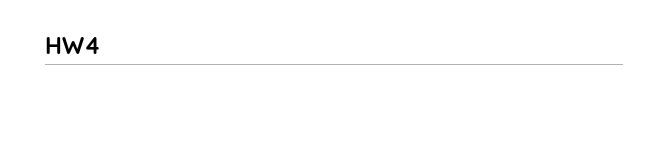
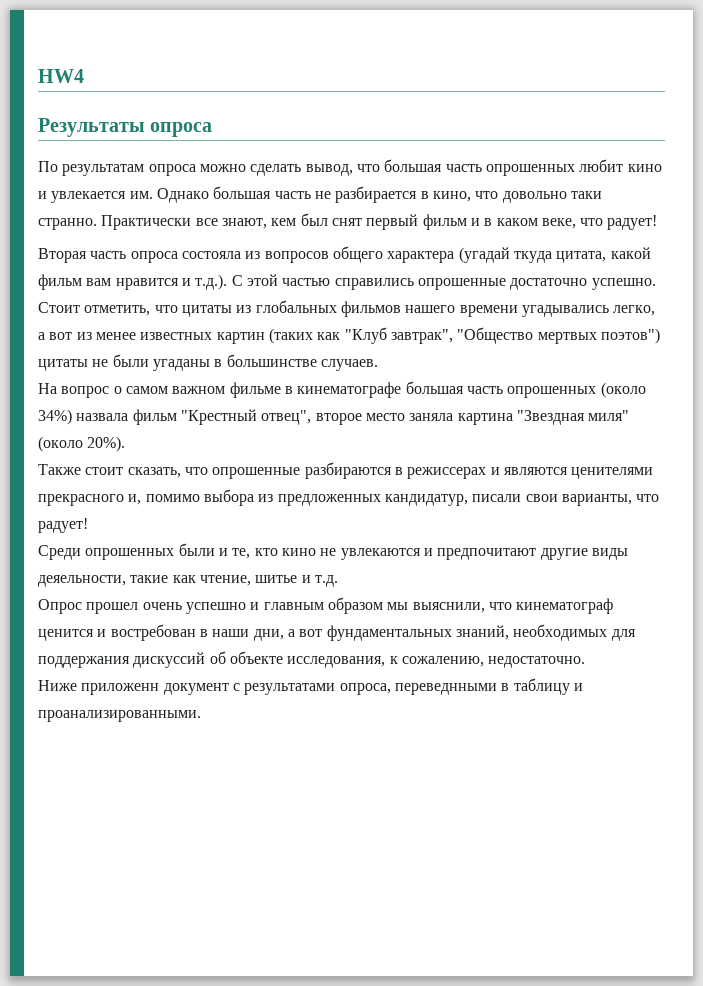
(101, 45) none -> [38,118,213,137] [38,159,662,176] [38,186,602,203] [38,213,658,230] [38,246,651,263] [38,274,656,290] [38,300,656,317] [38,327,660,344] [38,354,378,371] [38,381,646,398] [38,409,630,425] [38,436,126,452] [38,462,654,479] [38,489,660,506] [38,518,88,533] [38,543,628,560] [38,575,338,587] [38,597,614,614] [38,624,636,641] [38,651,586,668] [38,678,583,695] [38,710,201,722] // Результаты опроса // По результатам опроса можно сделать вывод, что большая часть опрошенных любит кино и увлекается им. Однако большая часть не разбирается в кино, что довольно таки странно. Практически все знают, кем был снят первый фильм и в каком веке, что радует! // Вторая часть опроса состояла из вопросов общего характера (угадай ткуда цитата, какой фильм вам нравится и т.д.). С этой частью справились опрошенные достаточно успешно. Стоит отметить, что цитаты из глобальных фильмов нашего времени угадывались легко, а вот из менее известных картин (таких как "Клуб завтрак", "Общество мертвых поэтов") цитаты не были угаданы в большинстве случаев. // На вопрос о самом важном фильме в кинематографе большая часть опрошенных (около 34%) назвала фильм "Крестный отвец", второе место заняла картина "Звездная миля" (около 20%). // Также стоит сказать, что опрошенные разбираются в режиссерах и являются ценителями прекрасного и, помимо выбора из предложенных кандидатур, писали свои варианты, что радует! // Среди опрошенных были и те, кто кино не увлекаются и предпочитают другие виды деяельности, такие как чтение, шитье и т.д. // Опрос прошел очень успешно и главным образом мы выяснили, что кинематограф ценится и востребован в наши дни, а вот фундаментальных знаний, необходимых для поддержания дискуссий об объекте исследования, к сожалению, недостаточно. // Ниже приложенн документ с результатами опроса, переведнными в таблицу и проанализированными.

